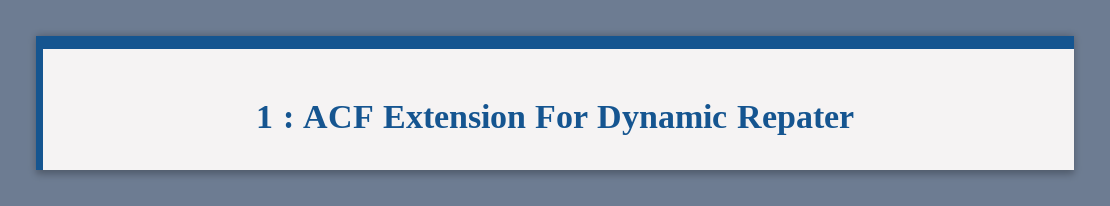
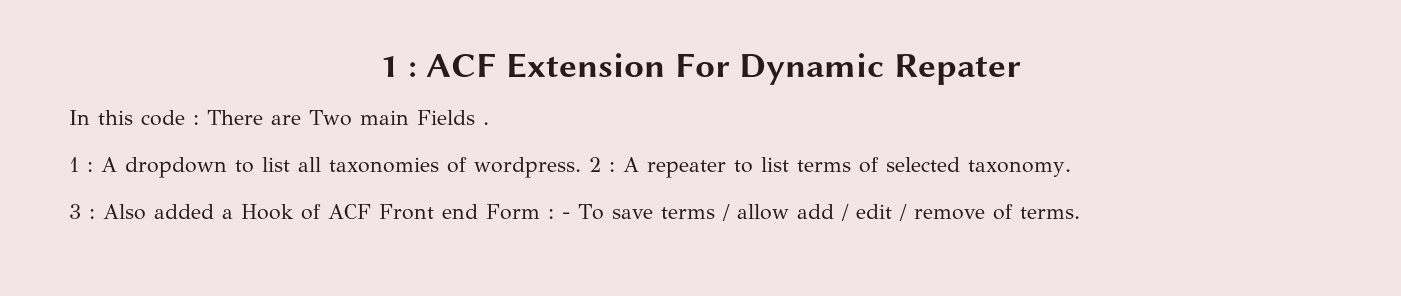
(854, 120) none -> [69,110,489,126] [69,157,1071,178] [69,204,1080,221] // In this code : There are Two main Fields . // 1 : A dropdown to list all taxonomies of wordpress. 2 : A repeater to list terms of selected taxonomy. // 3 : Also added a Hook of ACF Front end Form : - To save terms / allow add / edit / remove of terms.

